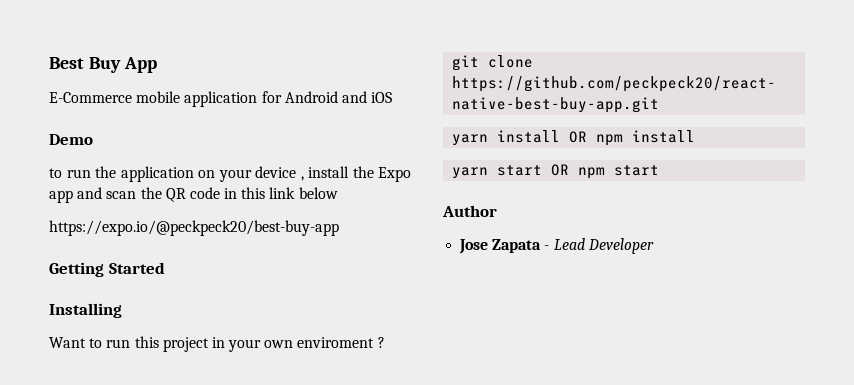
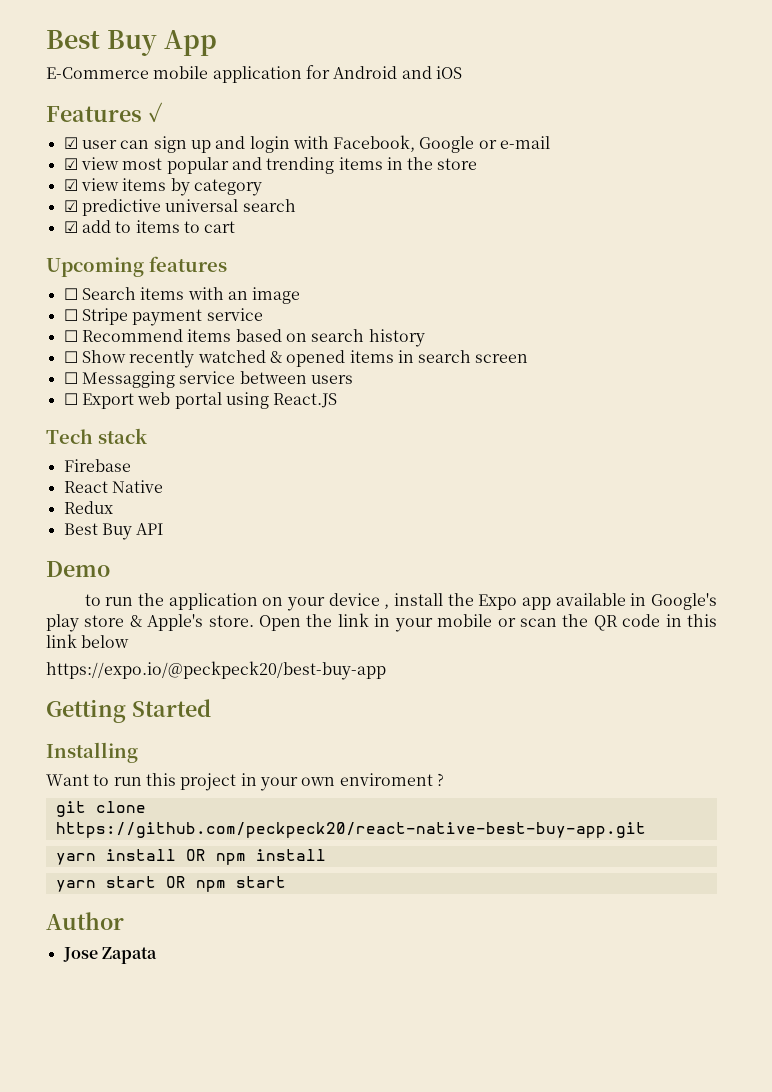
(393, 97) none -> [46,102,163,122] [63,135,551,153] [63,157,478,174] [63,178,262,196] [63,199,296,216] [63,220,236,233] [46,256,227,277] [63,287,301,304] [63,308,263,326] [63,329,425,347] [63,350,529,368] [63,371,353,388] [63,392,338,409] [46,428,147,444] [63,459,131,472] [63,480,163,493] [63,501,113,514] [63,523,164,540] // Features ✓ // ☑ user can sign up and login with Facebook, Google or e-mail // ☑ view most popular and trending items in the store // ☑ view items by category // ☑ predictive universal search // ☑ add to items to cart // Upcoming features // ☐ Search items with an image // ☐ Stripe payment service // ☐ Recommend items based on search history // ☐ Show recently watched & opened items in search screen // ☐ Messagging service between users // ☐ Export web portal using React.JS // Tech stack // Firebase // React Native // Redux // Best Buy API
[77,187,103,199] and -> [555,593,717,610] [46,613,516,632] available in Google's play store & Apple's store. Open the link in your mobile or
[544,238,654,254] - Lead Developer -> (157, 955) none

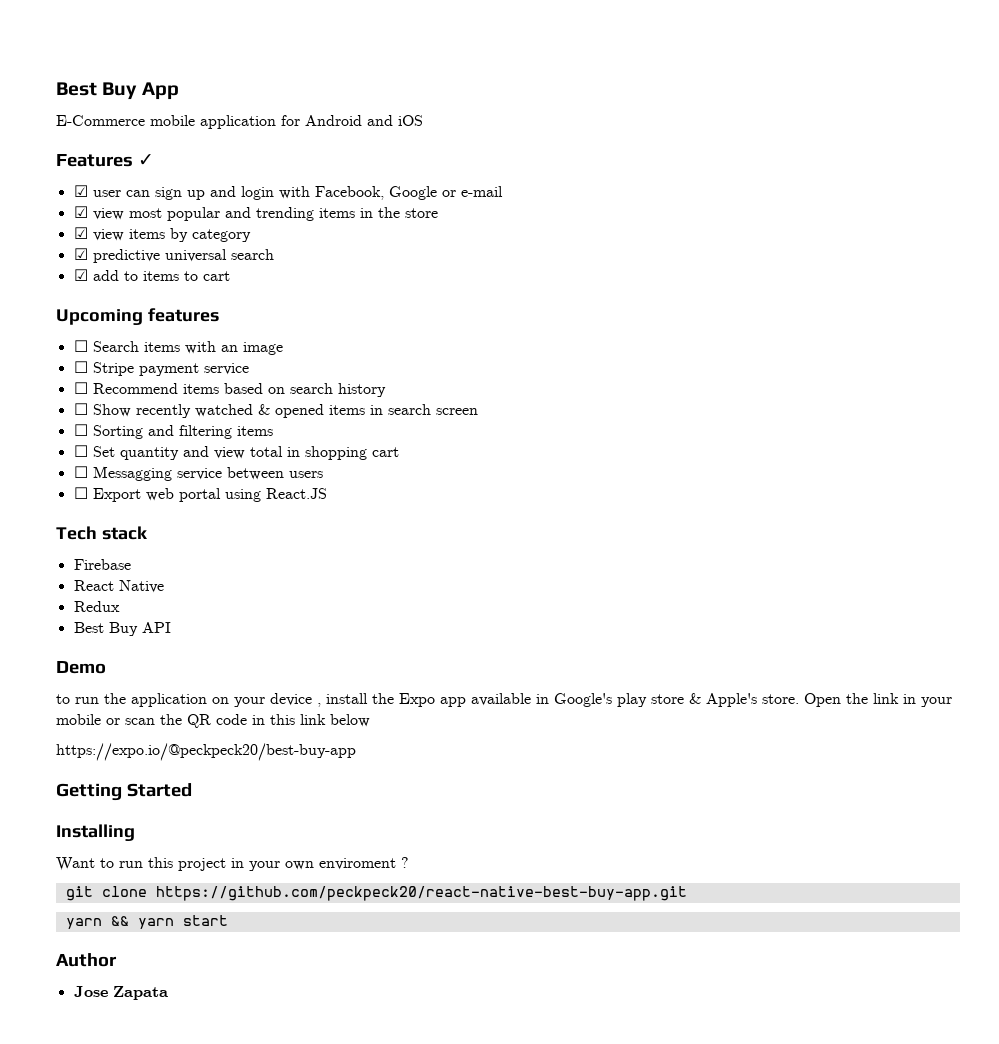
(529, 358) none -> [73,424,273,439] [73,445,399,460] // ☐ Sorting and filtering items // ☐ Set quantity and view total in shopping cart
[105,849,326,865] install OR npm install // -> [110,916,129,926] &&
[165,876,286,892] OR npm start -> (228, 920) none

